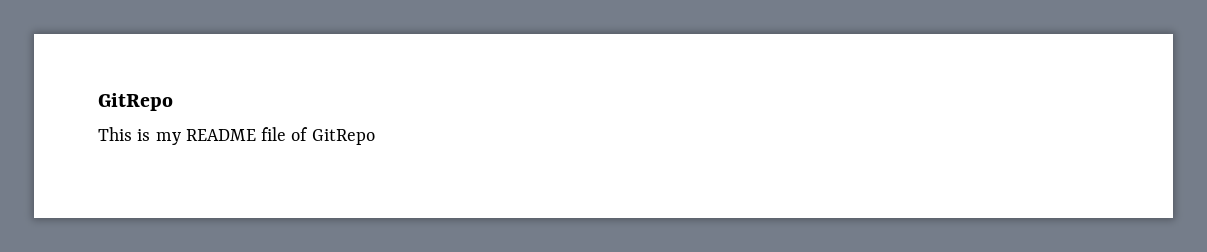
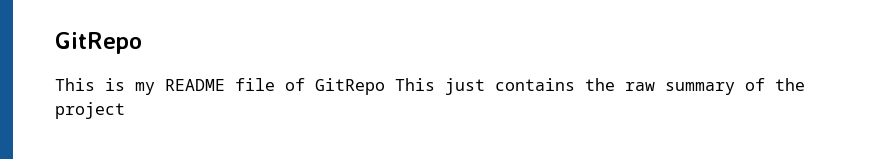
(375, 137) none -> [395,78,805,95] [55,102,125,119] This just contains the raw summary of the project

